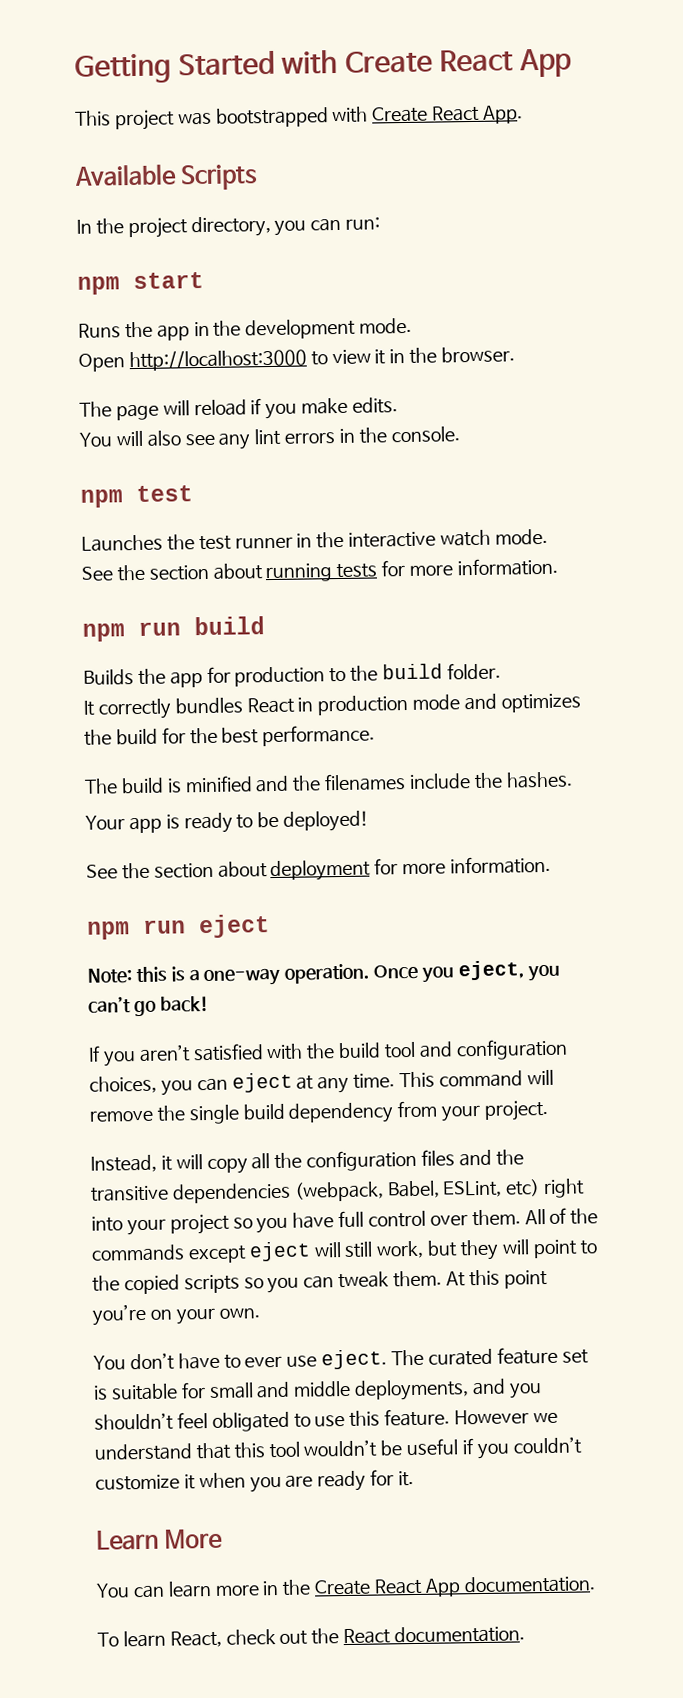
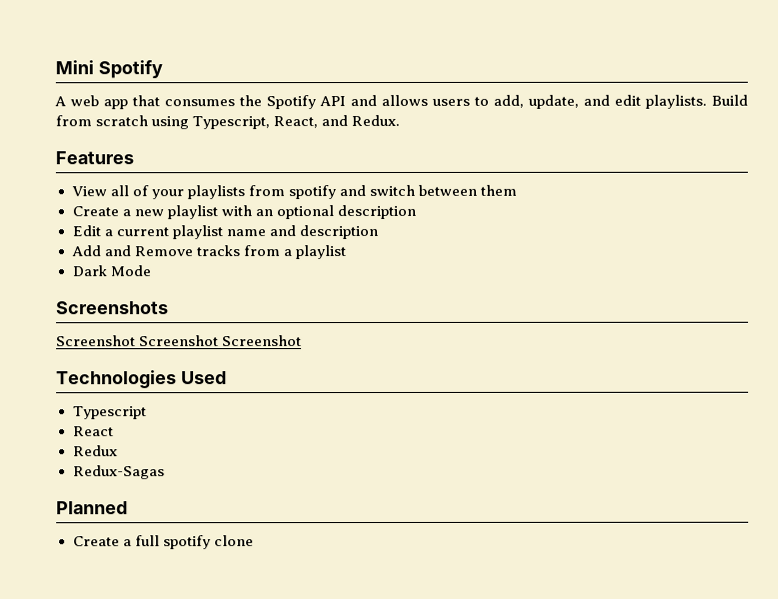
[74,48,572,84] [75,105,524,131] [74,164,259,191] [76,215,381,239] [77,271,204,295] [78,317,413,341] [78,346,516,372] [79,397,399,421] [79,426,460,450] [80,485,193,508] [81,528,548,552] [81,557,558,583] [82,616,265,642] [83,662,501,688] [83,693,581,720] [84,724,376,747] [84,771,573,794] [85,810,370,834] [86,855,552,882] [87,914,270,940] [87,960,560,987] [88,995,209,1017] [88,1038,568,1067] [89,1069,554,1096] [89,1099,550,1125] [90,1149,524,1175] [90,1178,586,1204] [91,1207,599,1236] [91,1239,598,1264] [92,1269,548,1295] [92,1303,260,1326] [93,1346,589,1371] [93,1378,542,1401] [94,1408,558,1432] [94,1436,582,1461] [95,1469,415,1493] [96,1528,224,1550] [96,1575,596,1599] [97,1625,526,1648] Getting Started with Create React App // This project was bootstrapped with Create React App. // Available Scripts // In the project directory, you can run: // npm start // Runs the app in the development mode. // Open http://localhost:3000 to view it in the browser. // The page will reload if you make edits. // You will also see any lint errors in the console. // npm test // Launches the test runner in the interactive watch mode. // See the section about running tests for more information. // npm run build // Builds the app for production to the build folder. // It correctly bundles React in production mode and optimizes the build for the best performance. // The build is minified and the filenames include the hashes. // Your app is ready to be deployed! // See the section about deployment for more information. // npm run eject // Note: this is a one-way operation. Once you eject, you can’t go back! // If you aren’t satisfied with the build tool and configuration choices, you can eject at any time. This command will remove the single build dependency from your project. // Instead, it will copy all the configuration files and the transitive dependencies (webpack, Babel, ESLint, etc) right into your project so you have full control over them. All of the commands except eject will still work, but they will point to the copied scripts so you can tweak them. At this point you’re on your own. // You don’t have to ever use eject. The curated feature set is suitable for small and middle deployments, and you shouldn’t feel obligated to use this feature. However we understand that this tool wouldn’t be useful if you couldn’t customize it when you are ready for it. // Learn More // You can learn more in the Create React App documentation. // To learn React, check out the React documentation. -> [55,60,163,79] [54,94,748,110] [55,114,401,130] [55,151,134,165] [70,184,517,200] [71,204,416,220] [71,225,378,240] [70,245,346,260] [71,265,151,277] [56,301,169,315] [56,335,303,347] [56,370,227,389] [72,406,147,420] [72,426,114,437] [72,445,118,457] [72,465,165,480] [56,501,128,515] [72,535,254,550] Mini Spotify // A web app that consumes the Spotify API and allows users to add, update, and edit playlists. Build from scratch using Typescript, React, and Redux. // Features // View all of your playlists from spotify and switch between them // Create a new playlist with an optional description // Edit a current playlist name and description // Add and Remove tracks from a playlist // Dark Mode // Screenshots // Screenshot Screenshot Screenshot // Technologies Used // Typescript // React // Redux // Redux-Sagas // Planned // Create a full spotify clone

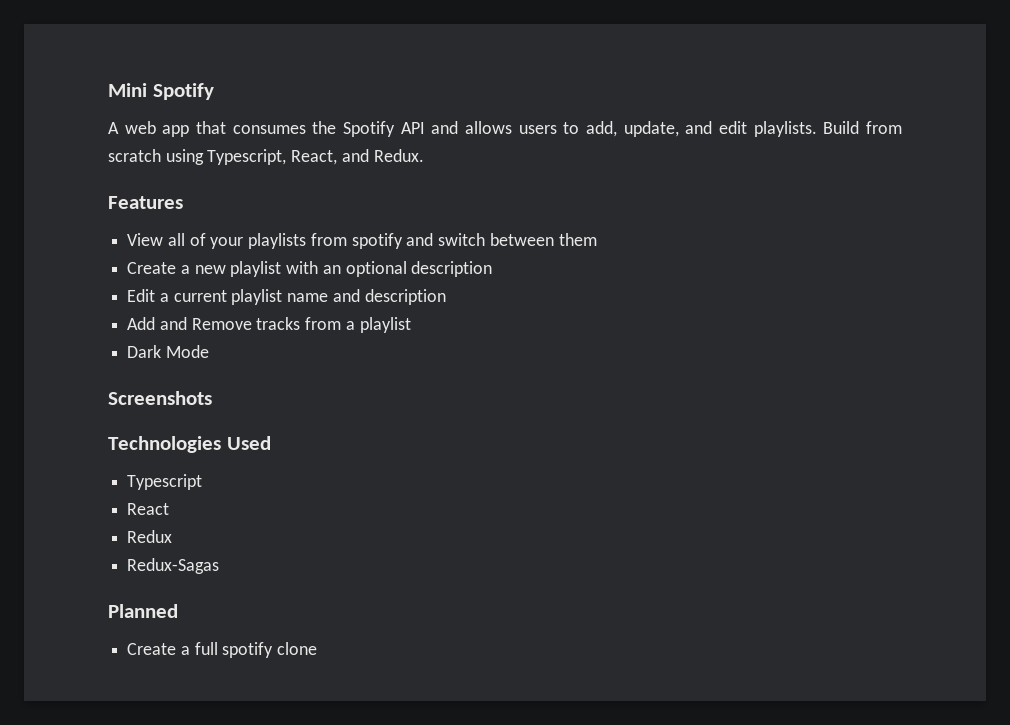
[56,335,303,347] // Screenshot Screenshot Screenshot -> (212, 398) none

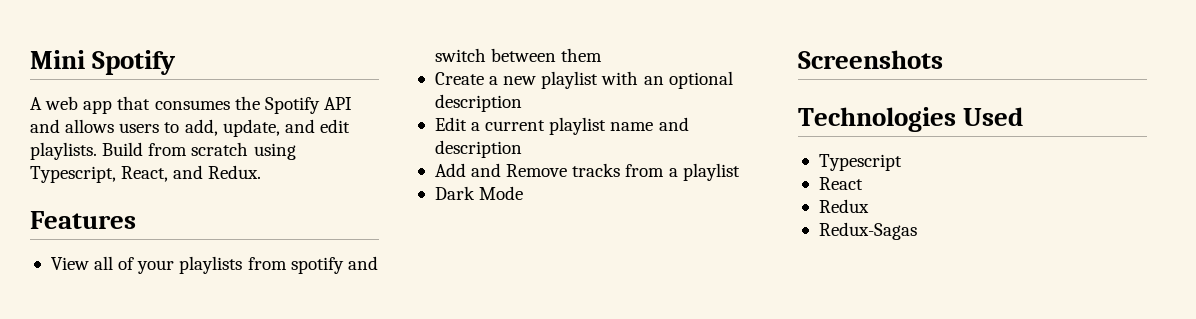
[108,604,178,618] [127,642,318,658] // Planned // Create a full spotify clone -> (917, 231) none

